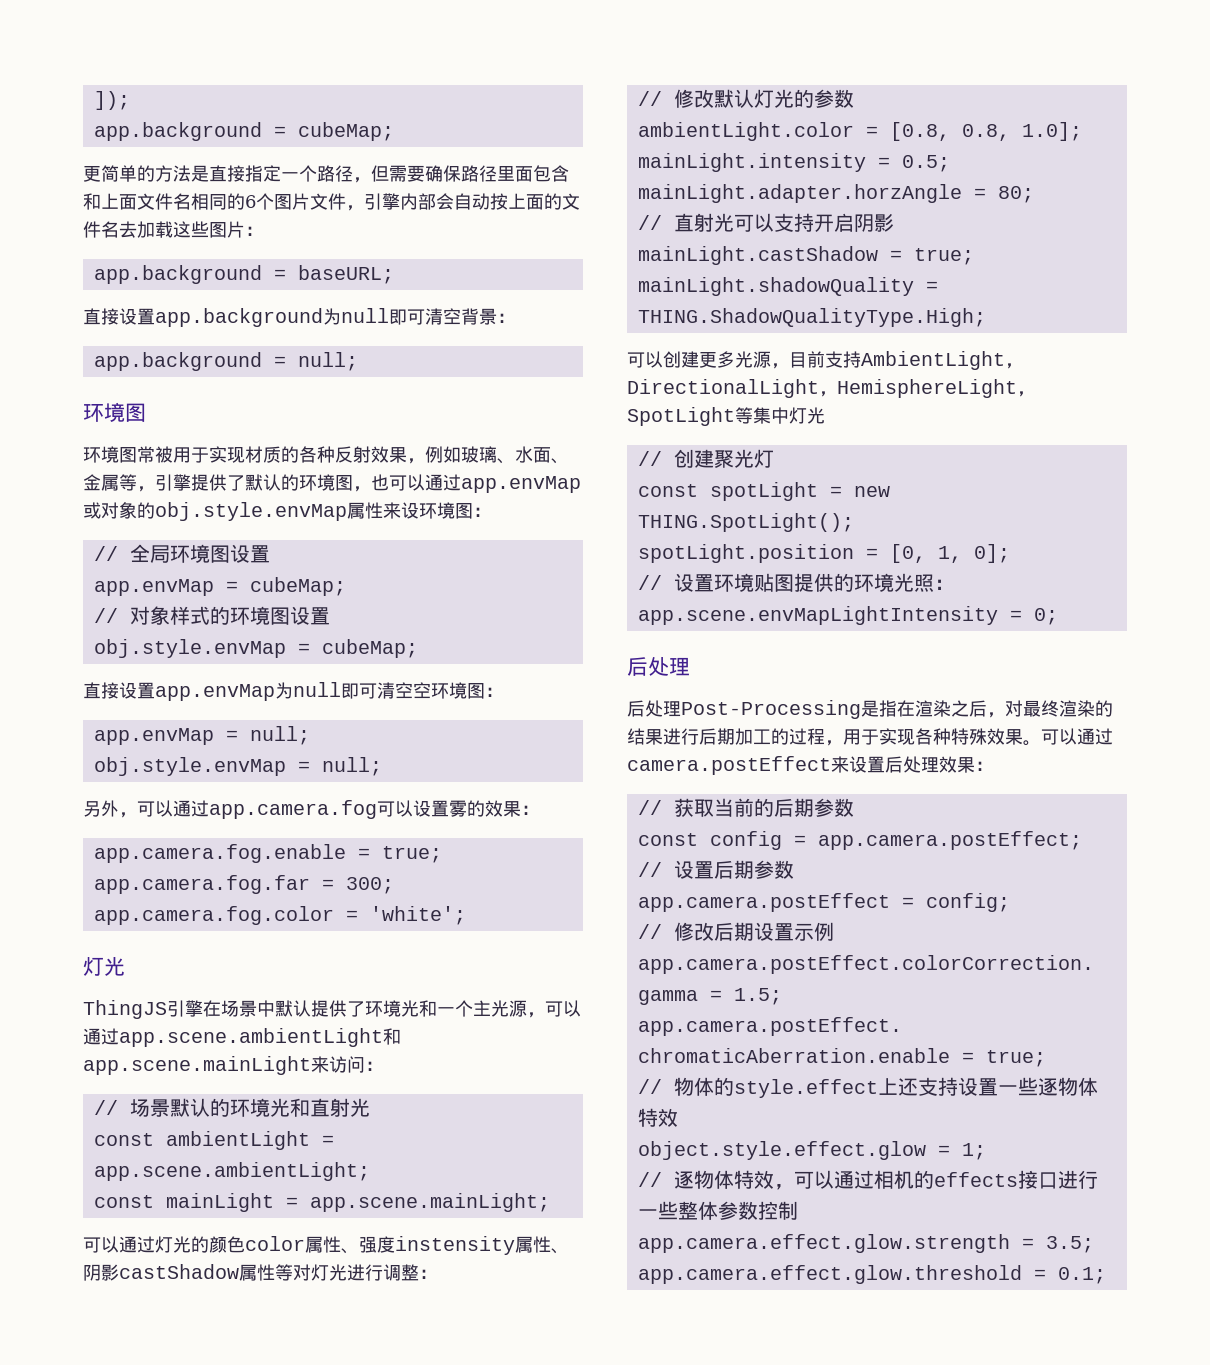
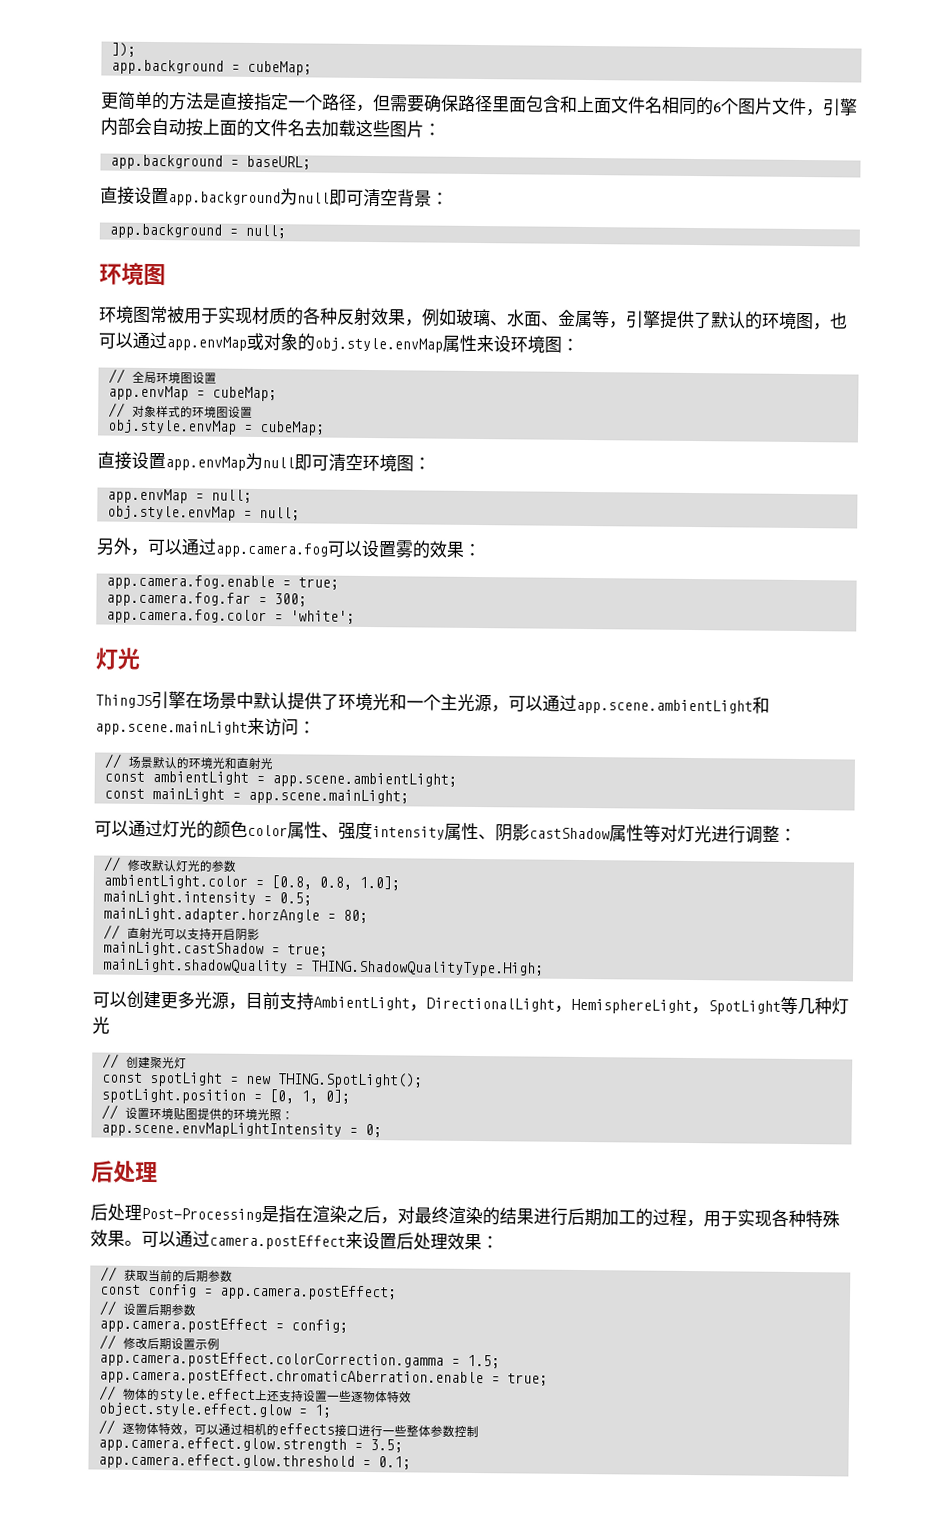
[413,682,431,699] 空 -> (363, 462) none
[395,1236,515,1255] instensity -> [372,826,445,840] intensity
[753,407,789,424] 集中 -> [797,997,832,1015] 几种

